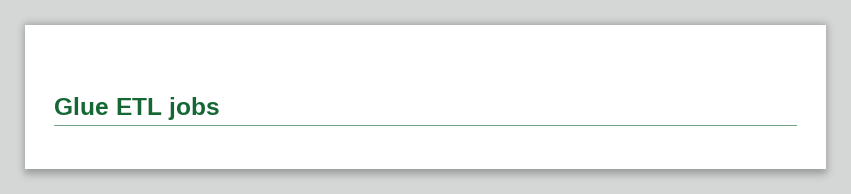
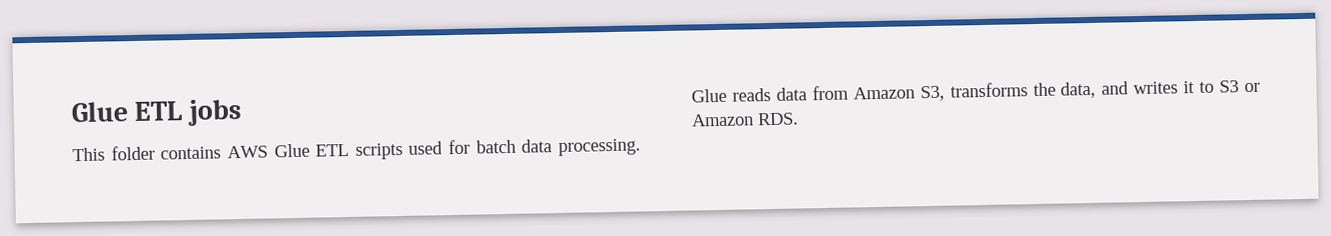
(220, 108) none -> [72,138,641,162] [691,80,1260,103] [691,112,799,127] // This folder contains AWS Glue ETL scripts used for batch data processing. Glue reads data from Amazon S3, transforms the data, and writes it to S3 or Amazon RDS.

